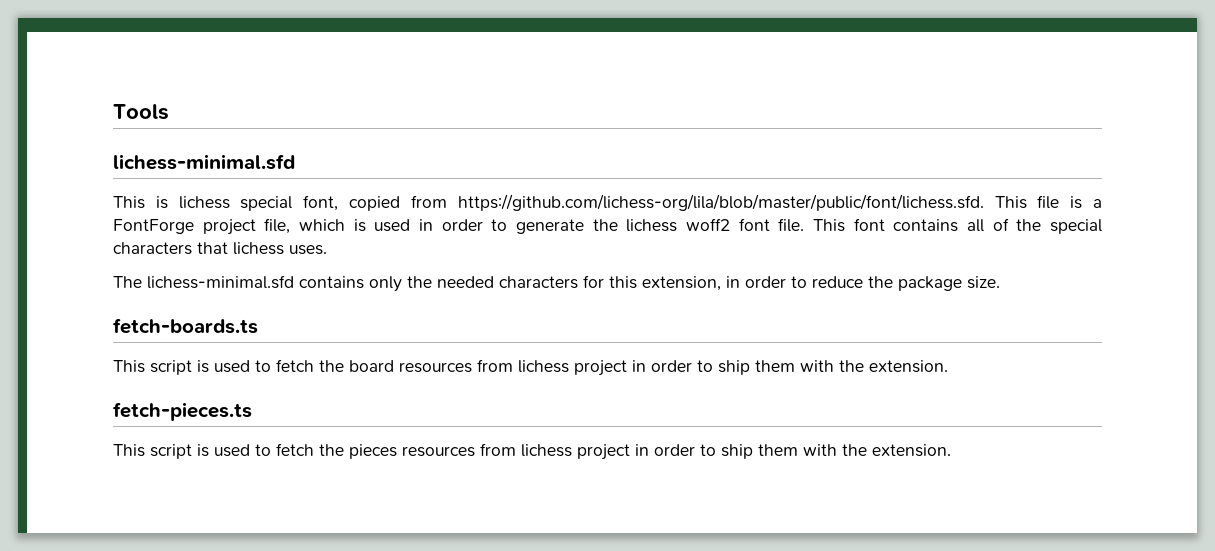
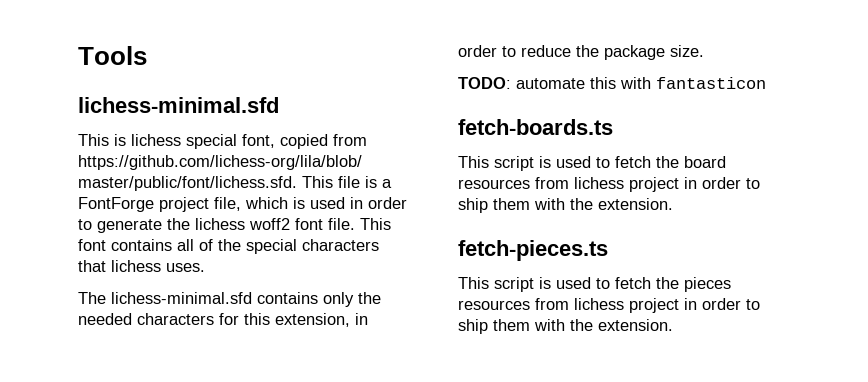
(1000, 282) none -> [458,77,766,89] // TODO: automate this with fantasticon

